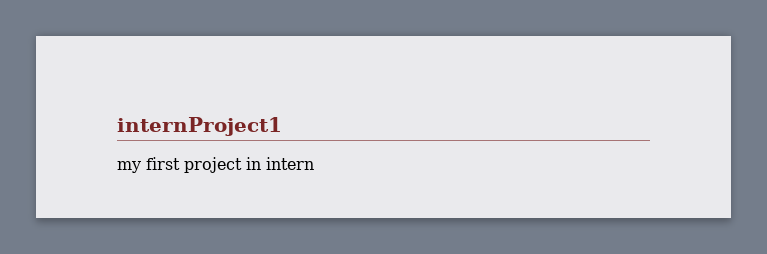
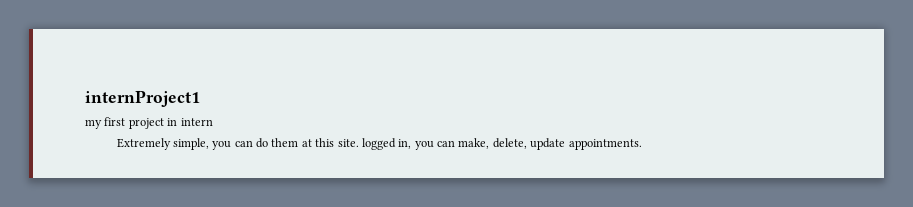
(314, 163) none -> [116,138,642,150] // Extremely simple, you can do them at this site. logged in, you can make, delete, update appointments.

